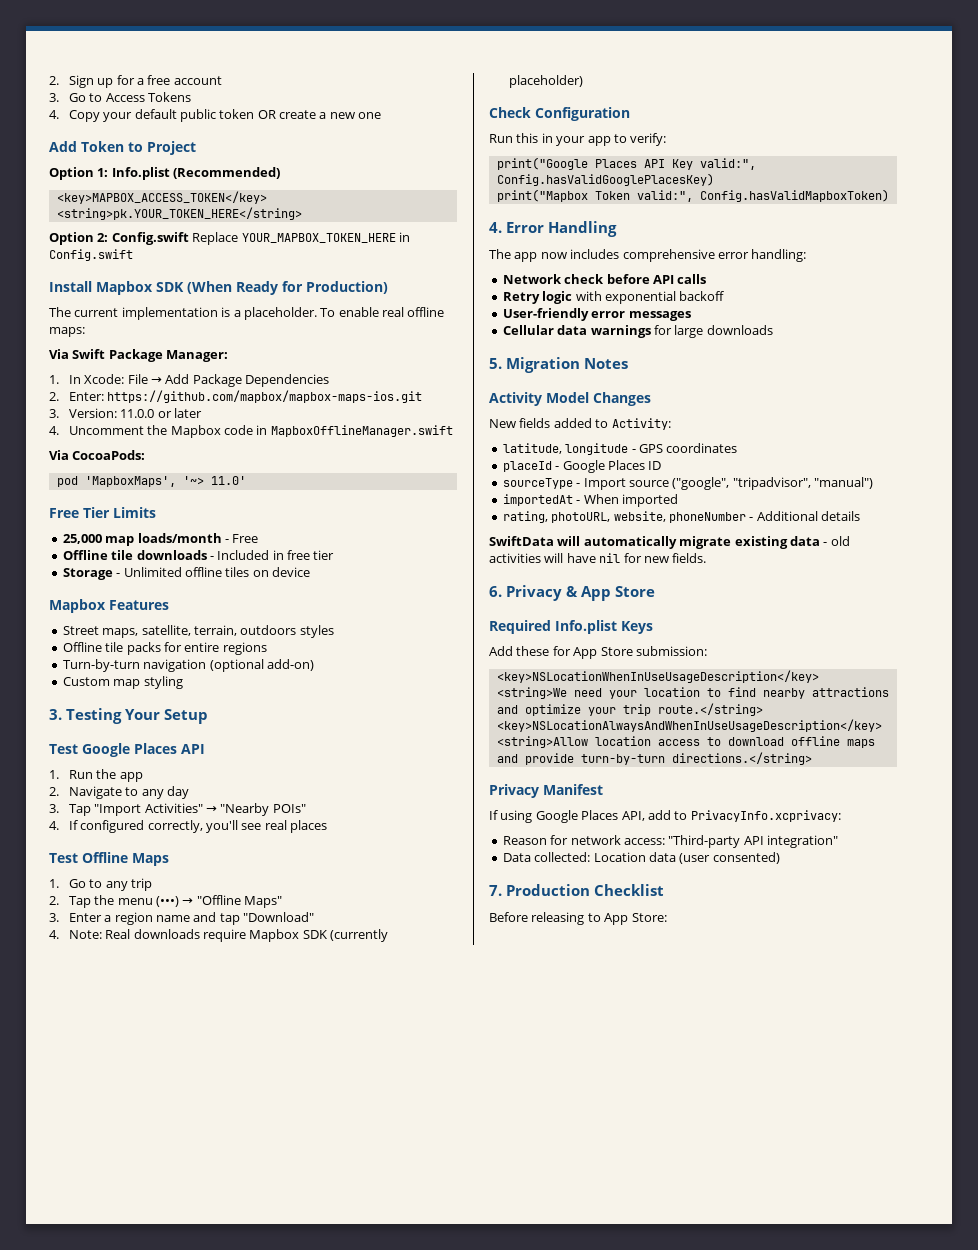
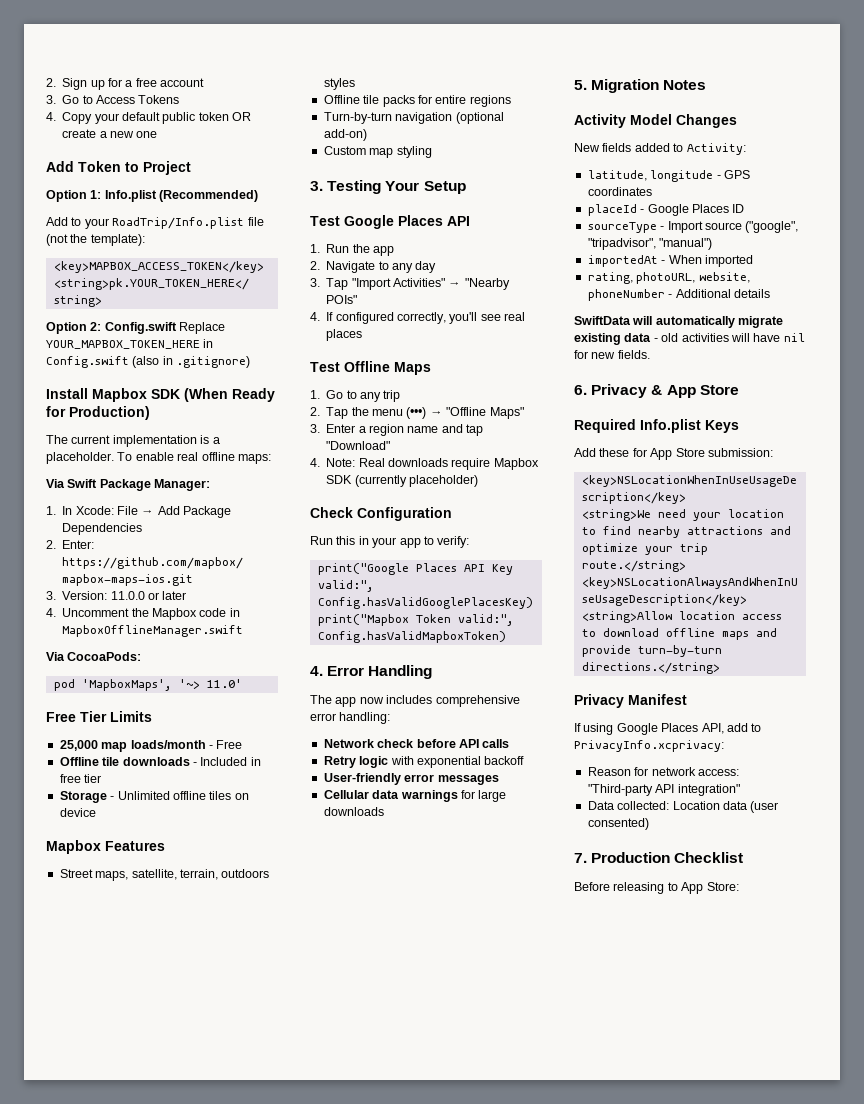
(281, 173) none -> [46,217,264,229] [46,234,145,246] // Add to your RoadTrip/Info.plist file (not the template):
(133, 255) none -> [132,356,251,368] (also in .gitignore)

